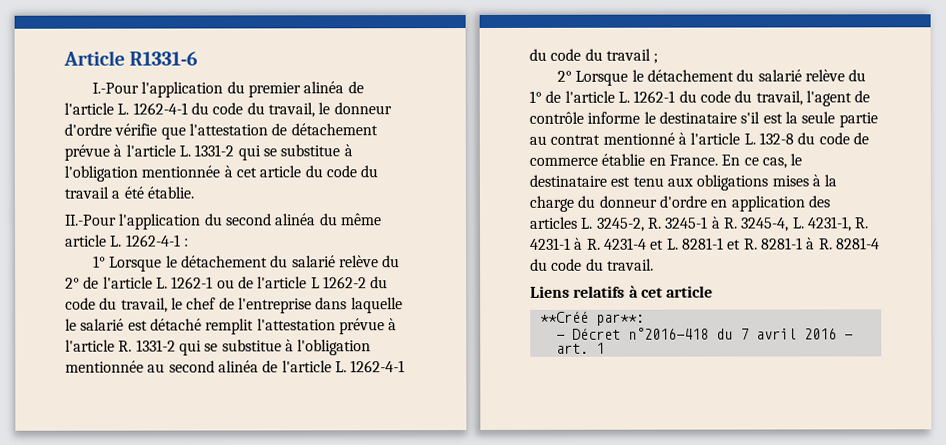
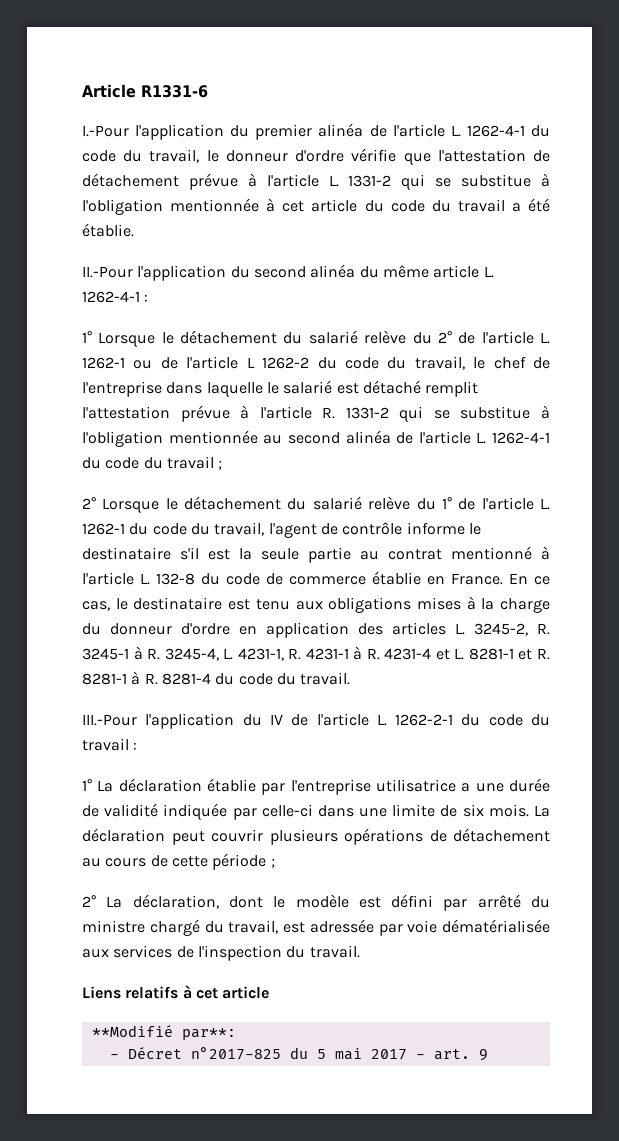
(654, 264) none -> [82,713,551,729] [82,738,138,751] [82,778,550,795] [82,803,550,820] [82,828,550,845] [82,853,275,870] [82,894,550,911] [82,919,550,936] [82,945,360,961] // III.-Pour l'application du IV de l'article L. 1262-2-1 du code du travail : // 1° La déclaration établie par l'entreprise utilisatrice a une durée de validité indiquée par celle-ci dans une limite de six mois. La déclaration peut couvrir plusieurs opérations de détachement au cours de cette période ; // 2° La déclaration, dont le modèle est défini par arrêté du ministre chargé du travail, est adressée par voie dématérialisée aux services de l'inspection du travail.
[539,310,589,323] **Créé -> [91,1025,173,1037] **Modifié
[627,327,837,340] n°2016-418 du 7 avril 2016 -> [190,1047,407,1060] n°2017-825 du 5 mai 2017
[595,342,605,354] 1 -> [478,1049,488,1061] 9

